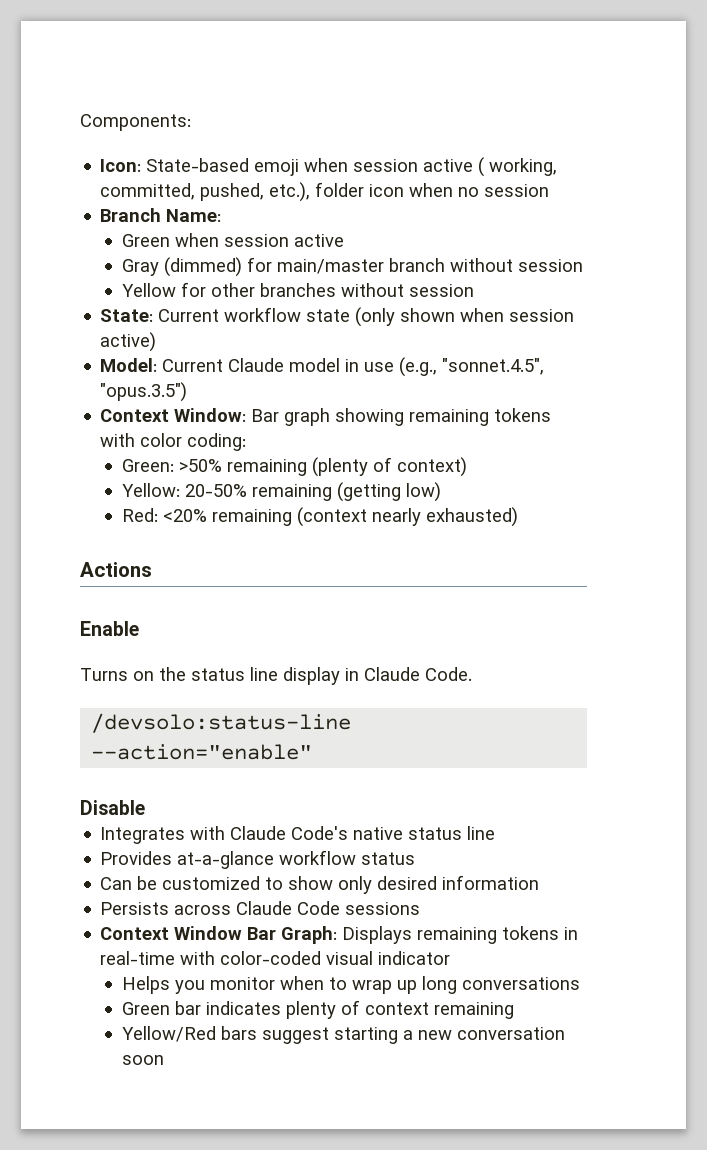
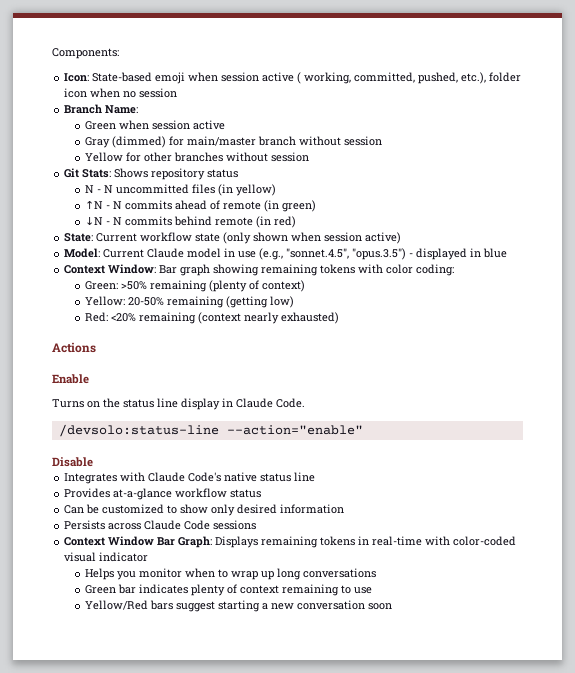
(474, 290) none -> [64,168,239,180] [85,184,277,196] [85,200,317,212] [85,216,297,228] // Git Stats: Shows repository status // N - N uncommitted files (in yellow) // ↑N - N commits ahead of remote (in green) // ↓N - N commits behind remote (in red)
(188, 392) none -> [409,248,508,260] - displayed in blue
(514, 1010) none -> [341,585,373,594] to use

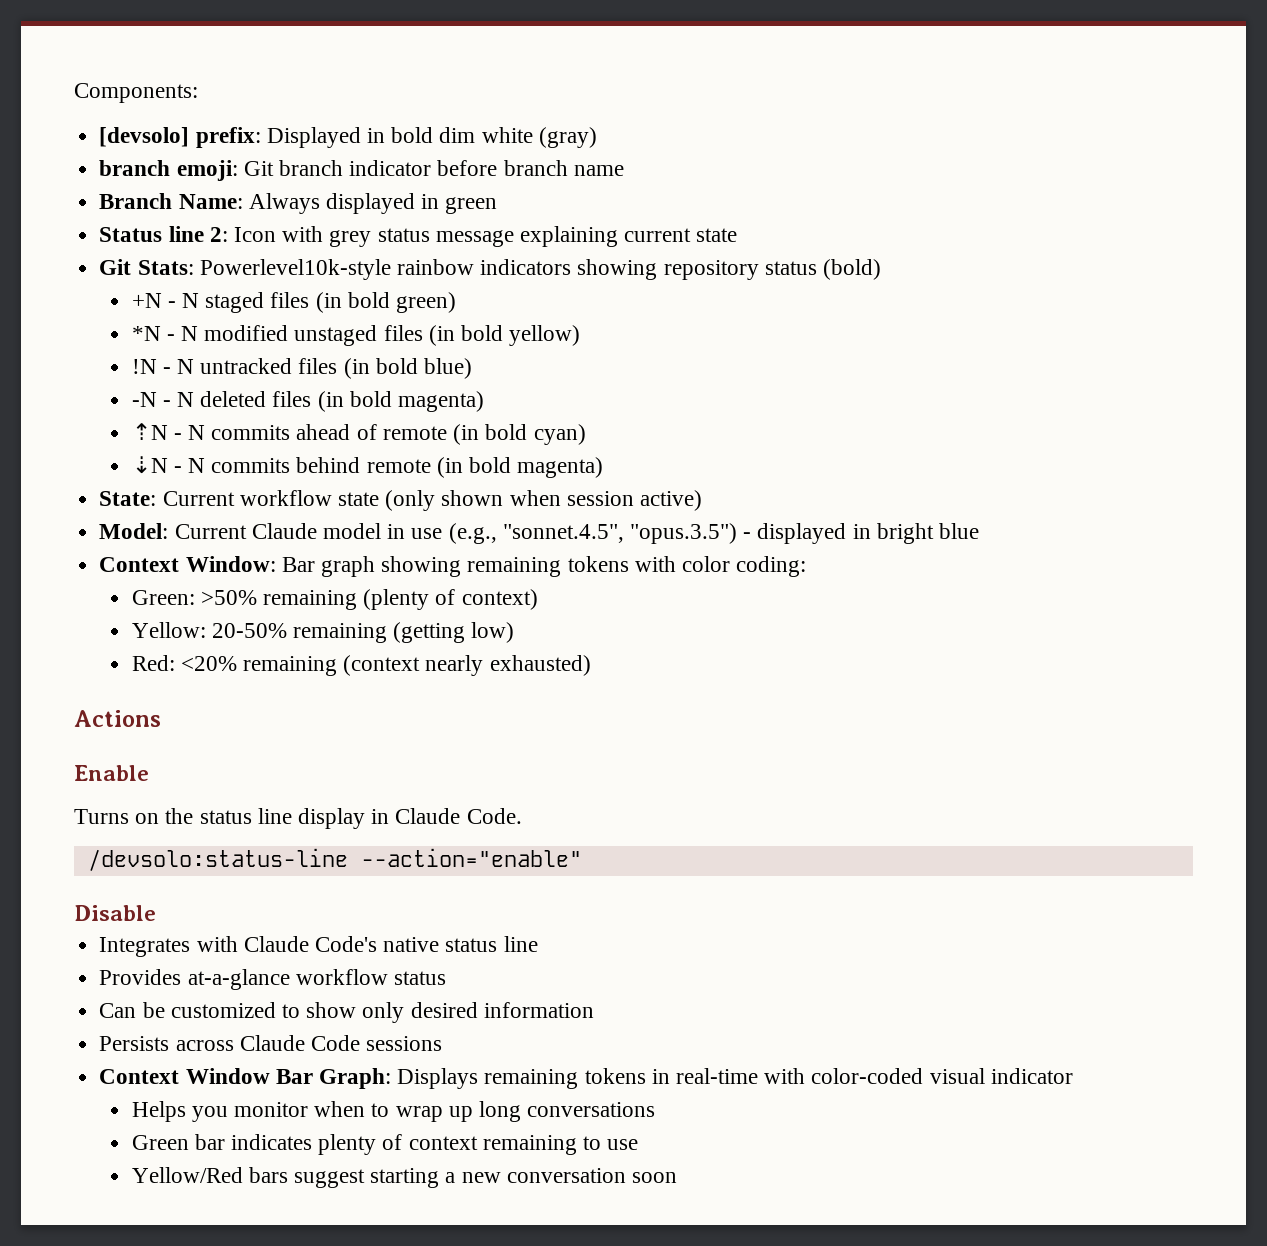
[64,72,522,84] [64,88,178,98] [64,104,139,114] [85,120,226,130] [85,136,383,148] [85,152,310,162] [64,168,149,178] Icon: State-based emoji when session active ( working, committed, pushed, etc.), folder icon when no session // Branch Name: // Green when session active // Gray (dimmed) for main/master branch without session // Yellow for other branches without session // Git Stats: Shows -> [99,127,597,148] [99,160,624,181] [99,193,498,214] [99,226,738,247] [99,259,658,280] [devsolo] prefix: Displayed in bold dim white (gray) // branch emoji: Git branch indicator before branch name // Branch Name: Always displayed in green // Status line 2: Icon with grey status message explaining current state // Git Stats: Powerlevel10k-style rainbow indicators showing
[85,184,277,196] [85,201,104,209] // N - N uncommitted files (in yellow) // ↑N -> [822,259,881,280] [131,292,457,313] [131,325,581,346] [131,358,473,379] [131,391,485,412] [131,423,168,440] (bold) // +N - N staged files (in bold green) // *N - N modified unstaged files (in bold yellow) // !N - N untracked files (in bold blue) // -N - N deleted files (in bold magenta) // ⇡N
[282,200,317,212] [85,217,104,225] green) // ↓N -> [485,424,586,445] [131,456,168,474] bold cyan) // ⇣N
[274,216,297,228] red) -> [469,457,604,478] bold magenta)
(482, 252) none -> [876,523,934,544] bright

